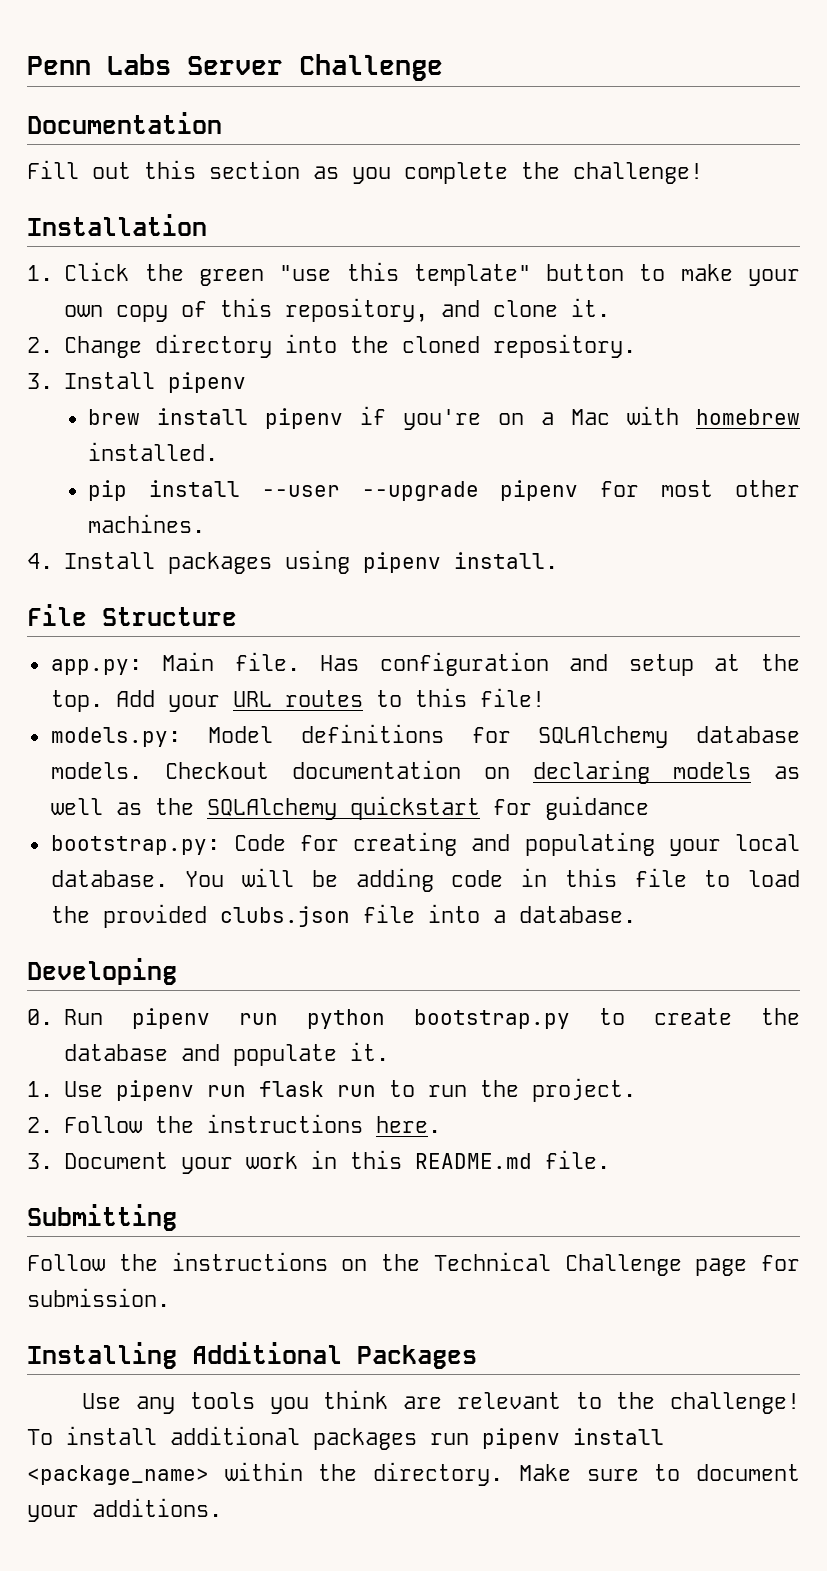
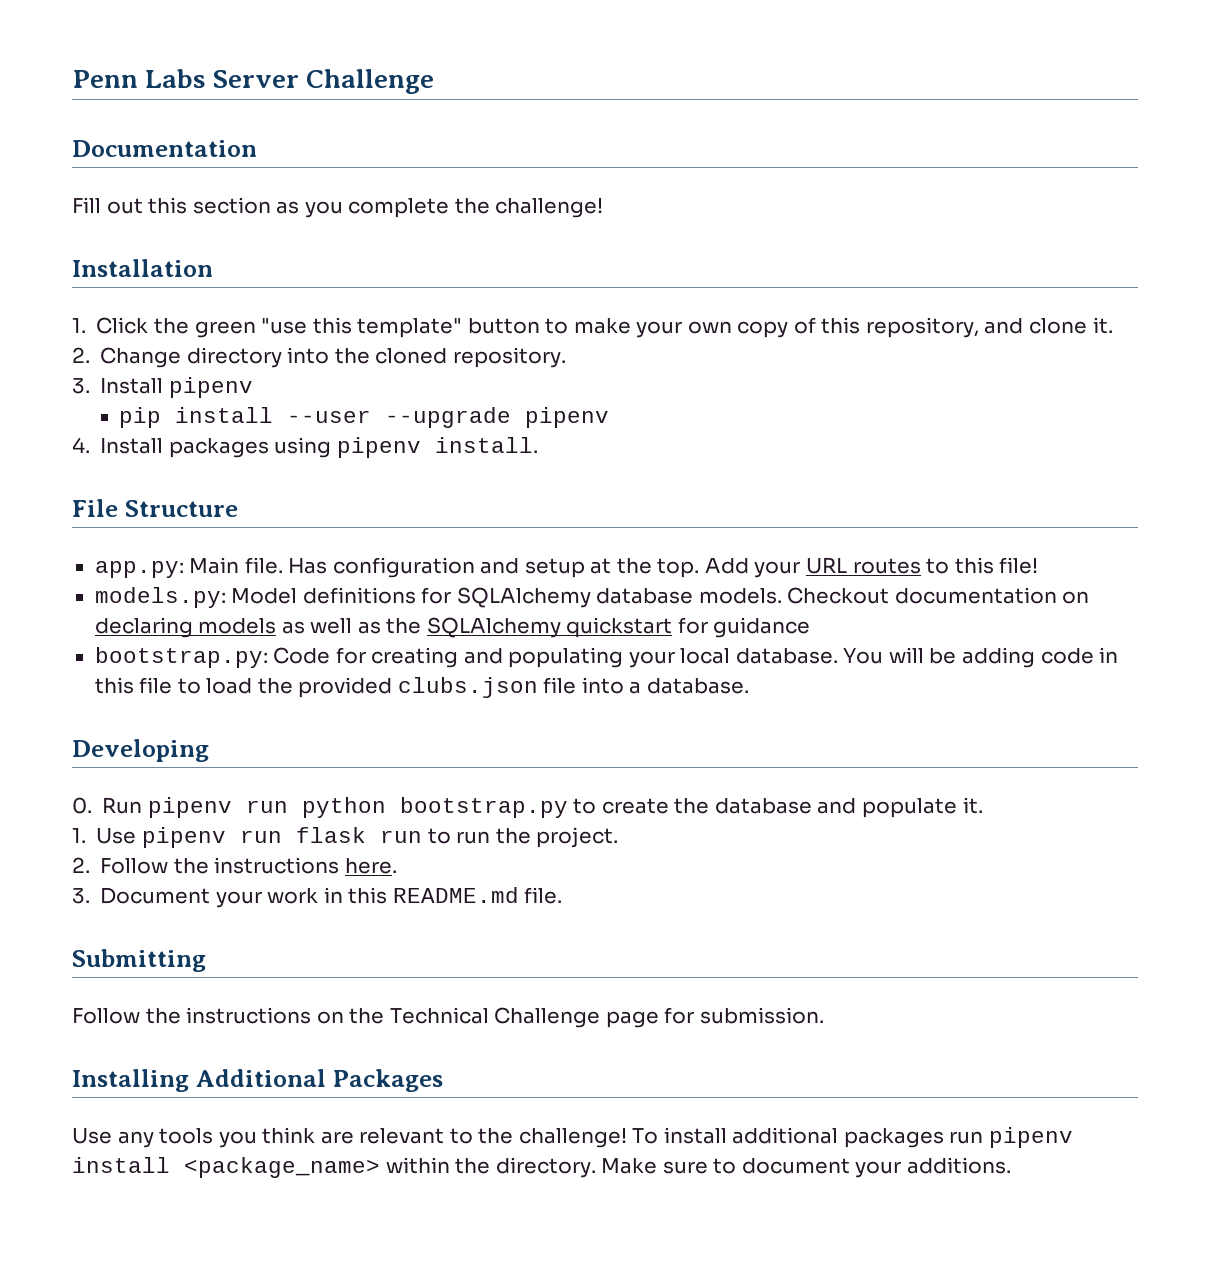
[87,406,801,430] [87,442,218,461] // brew install pipenv if you're on a Mac with homebrew installed. -> (253, 387) none
[600,480,800,497] [87,514,205,533] for most other machines. -> (609, 417) none

